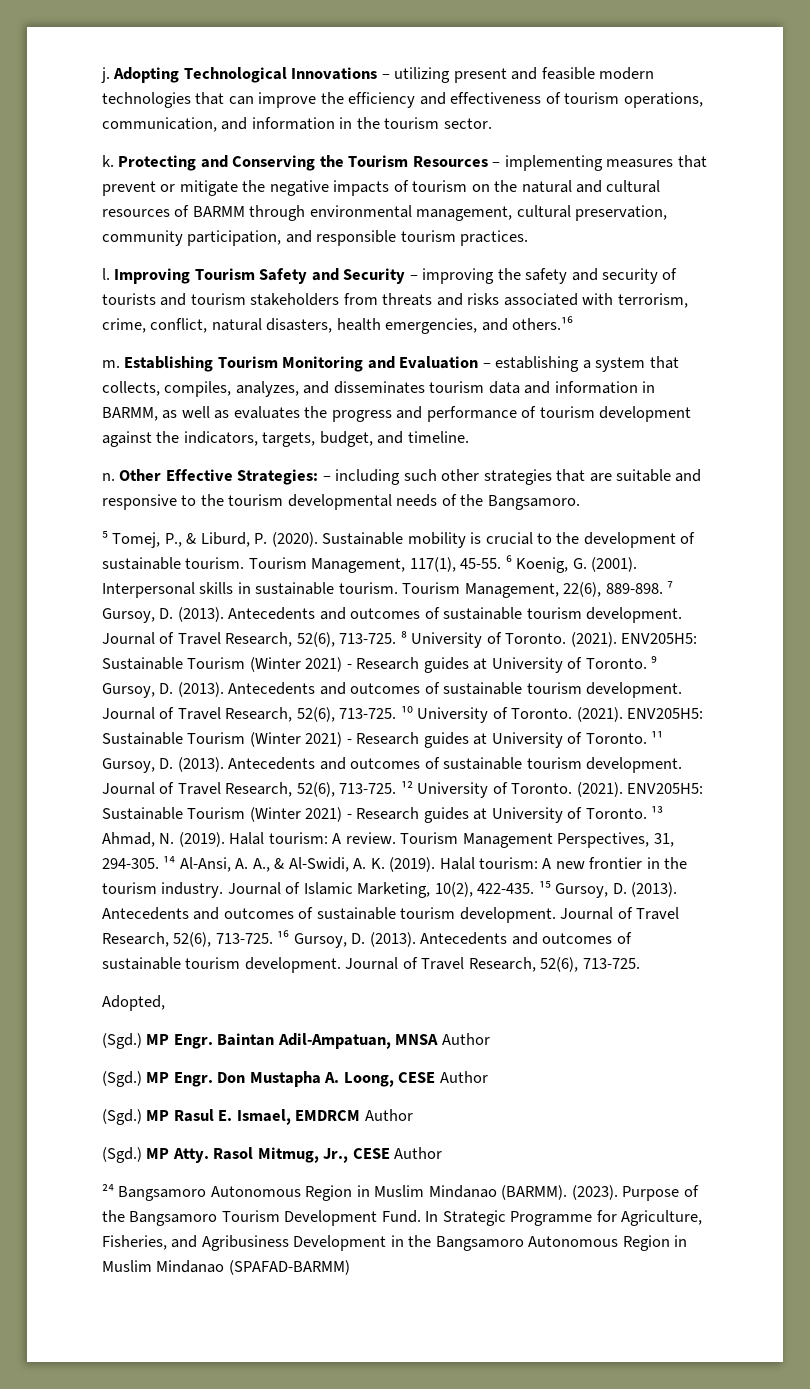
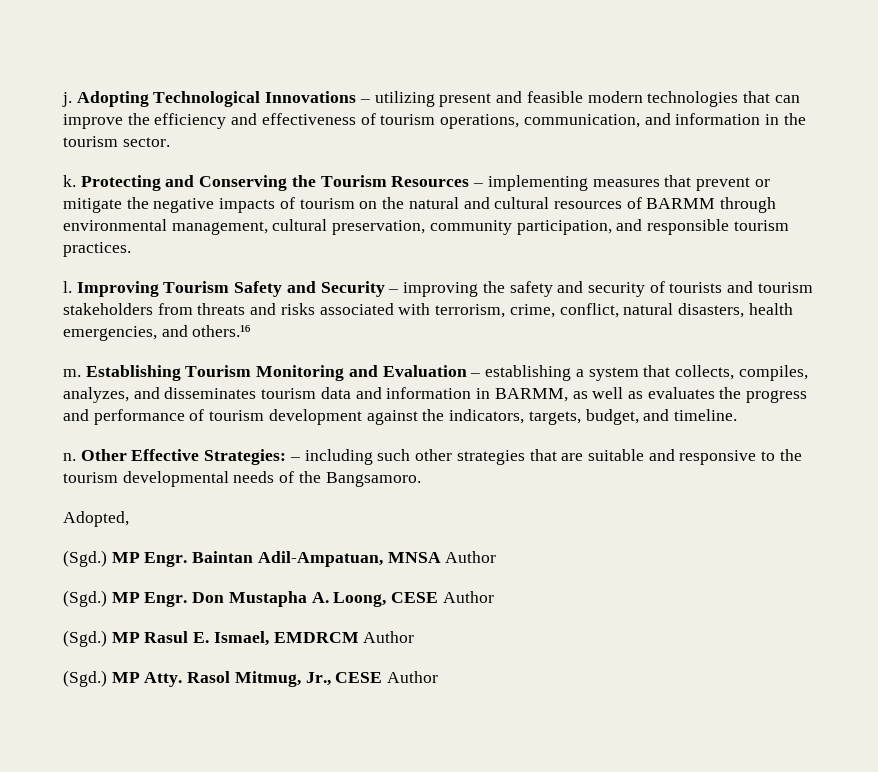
[102,531,696,548] [102,555,638,573] [102,581,674,598] [102,607,683,623] [102,631,698,648] [102,656,658,673] [102,682,683,698] [102,706,704,723] [102,731,664,748] [102,757,683,773] [102,781,704,798] [102,806,664,823] [102,832,674,848] [102,856,688,872] [102,881,678,898] [102,907,680,923] [102,930,632,948] [102,957,640,973] // ⁵ Tomej, P., & Liburd, P. (2020). Sustainable mobility is crucial to the development of sustainable tourism. Tourism Management, 117(1), 45-55. ⁶ Koenig, G. (2001). Interpersonal skills in sustainable tourism. Tourism Management, 22(6), 889-898. ⁷ Gursoy, D. (2013). Antecedents and outcomes of sustainable tourism development. Journal of Travel Research, 52(6), 713-725. ⁸ University of Toronto. (2021). ENV205H5: Sustainable Tourism (Winter 2021) - Research guides at University of Toronto. ⁹ Gursoy, D. (2013). Antecedents and outcomes of sustainable tourism development. Journal of Travel Research, 52(6), 713-725. ¹⁰ University of Toronto. (2021). ENV205H5: Sustainable Tourism (Winter 2021) - Research guides at University of Toronto. ¹¹ Gursoy, D. (2013). Antecedents and outcomes of sustainable tourism development. Journal of Travel Research, 52(6), 713-725. ¹² University of Toronto. (2021). ENV205H5: Sustainable Tourism (Winter 2021) - Research guides at University of Toronto. ¹³ Ahmad, N. (2019). Halal tourism: A review. Tourism Management Perspectives, 31, 294-305. ¹⁴ Al-Ansi, A. A., & Al-Swidi, A. K. (2019). Halal tourism: A new frontier in the tourism industry. Journal of Islamic Marketing, 10(2), 422-435. ¹⁵ Gursoy, D. (2013). Antecedents and outcomes of sustainable tourism development. Journal of Travel Research, 52(6), 713-725. ¹⁶ Gursoy, D. (2013). Antecedents and outcomes of sustainable tourism development. Journal of Travel Research, 52(6), 713-725. -> (421, 479) none
[102,1184,699,1201] [102,1210,703,1226] [102,1235,688,1251] [102,1260,350,1275] // ²⁴ Bangsamoro Autonomous Region in Muslim Mindanao (BARMM). (2023). Purpose of the Bangsamoro Tourism Development Fund. In Strategic Programme for Agriculture, Fisheries, and Agribusiness Development in the Bangsamoro Autonomous Region in Muslim Mindanao (SPAFAD-BARMM) -> (439, 677) none

